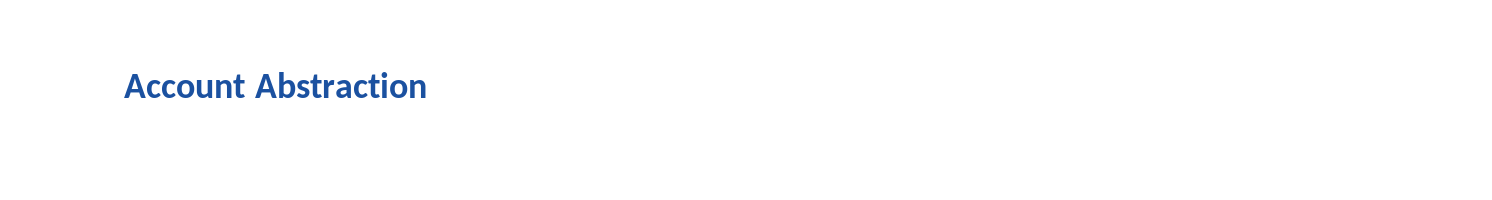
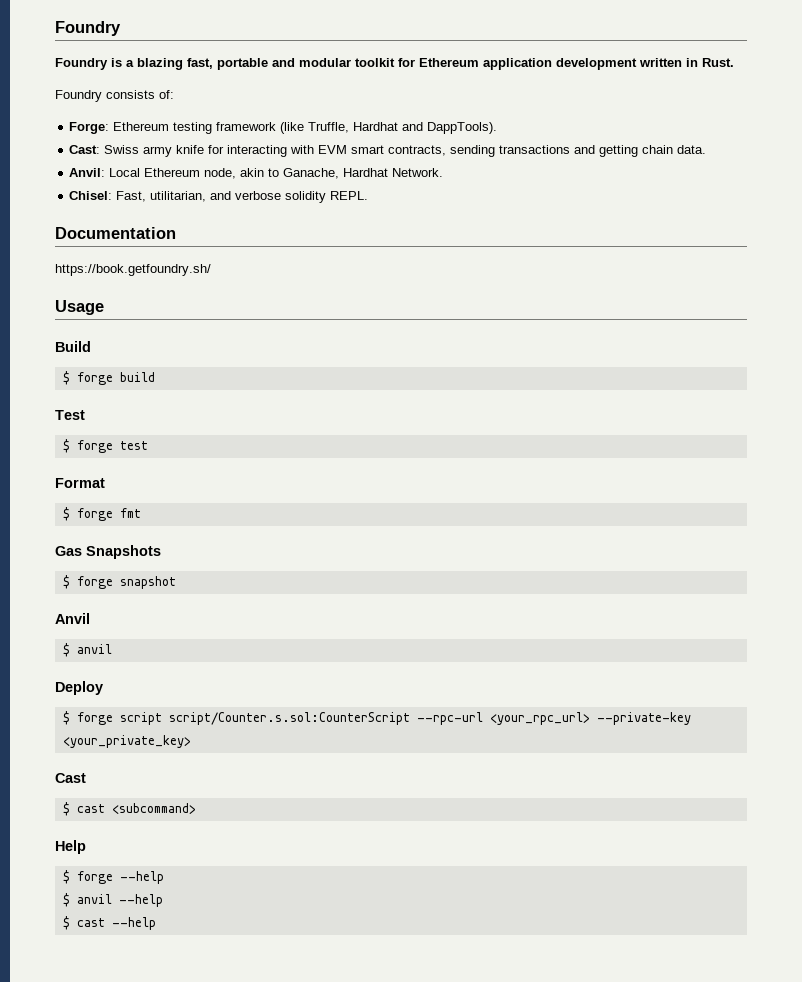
[124,72,427,98] Account Abstraction -> [55,21,121,36] [55,58,734,70] [55,90,174,102] [69,122,498,134] [69,145,707,157] [69,168,444,179] [69,191,369,203] [55,227,176,239] [55,264,211,276] [55,300,104,315] [55,341,91,352] [62,371,155,385] [55,410,85,420] [62,439,148,453] [55,478,105,488] [62,507,141,521] [55,545,161,559] [62,575,176,589] [55,613,90,624] [62,643,112,657] [55,681,103,695] [62,711,691,725] [62,735,191,748] [55,773,86,783] [62,802,196,816] [55,840,86,854] [62,870,164,884] [62,893,163,907] [62,916,156,930] Foundry // Foundry is a blazing fast, portable and modular toolkit for Ethereum application development written in Rust. // Foundry consists of: // Forge: Ethereum testing framework (like Truffle, Hardhat and DappTools). // Cast: Swiss army knife for interacting with EVM smart contracts, sending transactions and getting chain data. // Anvil: Local Ethereum node, akin to Ganache, Hardhat Network. // Chisel: Fast, utilitarian, and verbose solidity REPL. // Documentation // https://book.getfoundry.sh/ // Usage // Build // $ forge build // Test // $ forge test // Format // $ forge fmt // Gas Snapshots // $ forge snapshot // Anvil // $ anvil // Deploy // $ forge script script/Counter.s.sol:CounterScript --rpc-url <your_rpc_url> --private-key <your_private_key> // Cast // $ cast <subcommand> // Help // $ forge --help // $ anvil --help // $ cast --help

